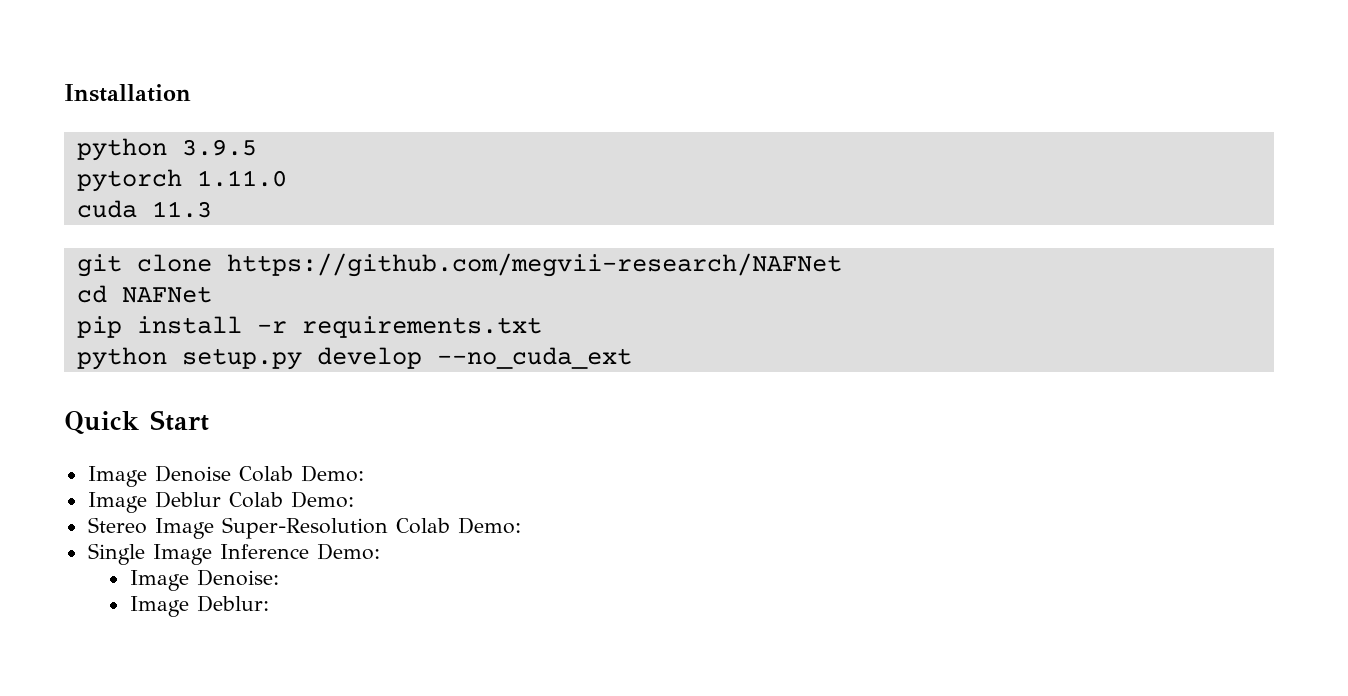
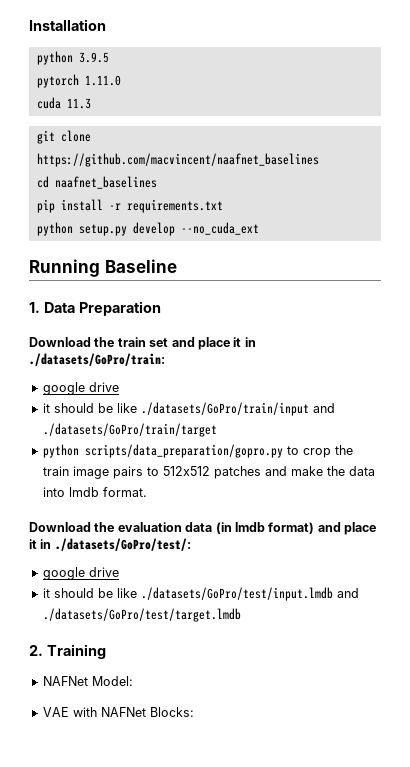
[226,253,842,277] https://github.com/megvii-research/NAFNet -> [36,153,319,167] https://github.com/macvincent/naafnet_baselines
[121,286,212,303] NAFNet -> [54,176,157,189] naafnet_baselines
[64,410,209,435] [87,465,364,487] [87,491,354,513] [87,517,521,539] [87,543,380,565] [129,569,279,591] [129,595,269,617] Quick Start // Image Denoise Colab Demo: // Image Deblur Colab Demo: // Stereo Image Super-Resolution Colab Demo: // Single Image Inference Demo: // Image Denoise: // Image Deblur: -> [29,259,177,277] [29,301,161,316] [29,337,256,350] [29,353,165,366] [42,382,119,395] [42,402,335,416] [42,423,217,437] [42,444,353,458] [42,466,375,479] [42,487,147,497] [29,522,376,535] [29,538,191,551] [42,567,119,580] [42,587,359,601] [42,608,241,622] [29,644,106,659] [42,676,133,686] [42,707,194,717] Running Baseline // 1. Data Preparation // Download the train set and place it in ./datasets/GoPro/train: // google drive // it should be like ./datasets/GoPro/train/input and ./datasets/GoPro/train/target // python scripts/data_preparation/gopro.py to crop the train image pairs to 512x512 patches and make the data into lmdb format. // Download the evaluation data (in lmdb format) and place it in ./datasets/GoPro/test/: // google drive // it should be like ./datasets/GoPro/test/input.lmdb and ./datasets/GoPro/test/target.lmdb // 2. Training // NAFNet Model: // VAE with NAFNet Blocks:

